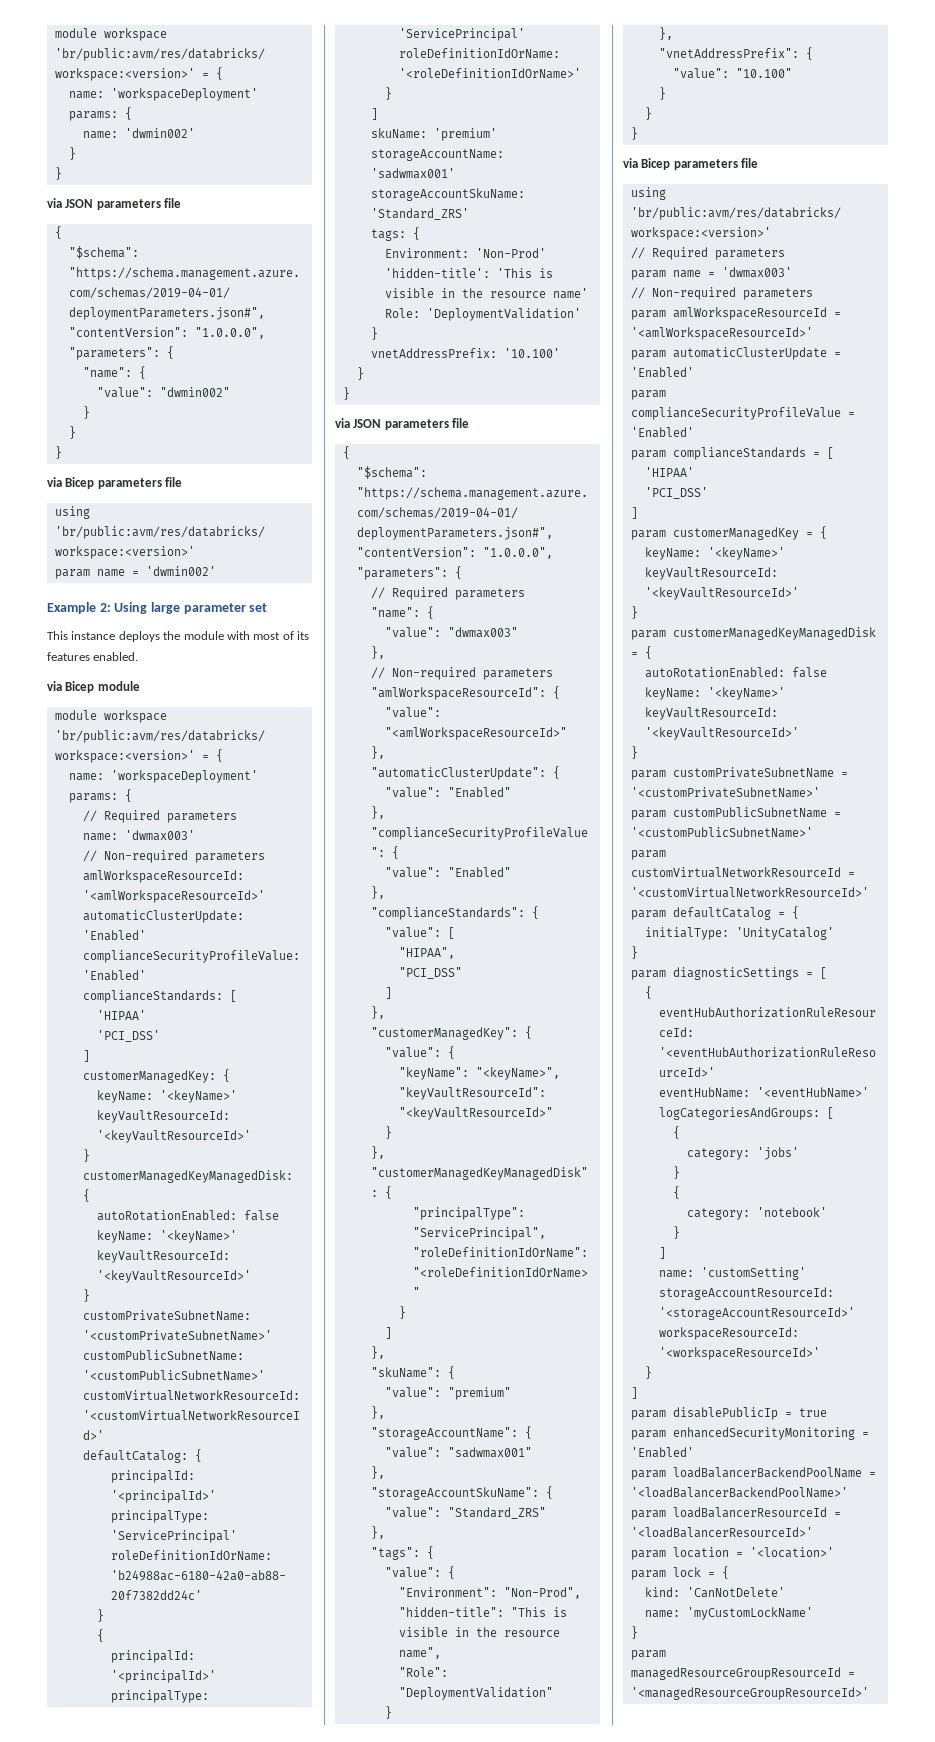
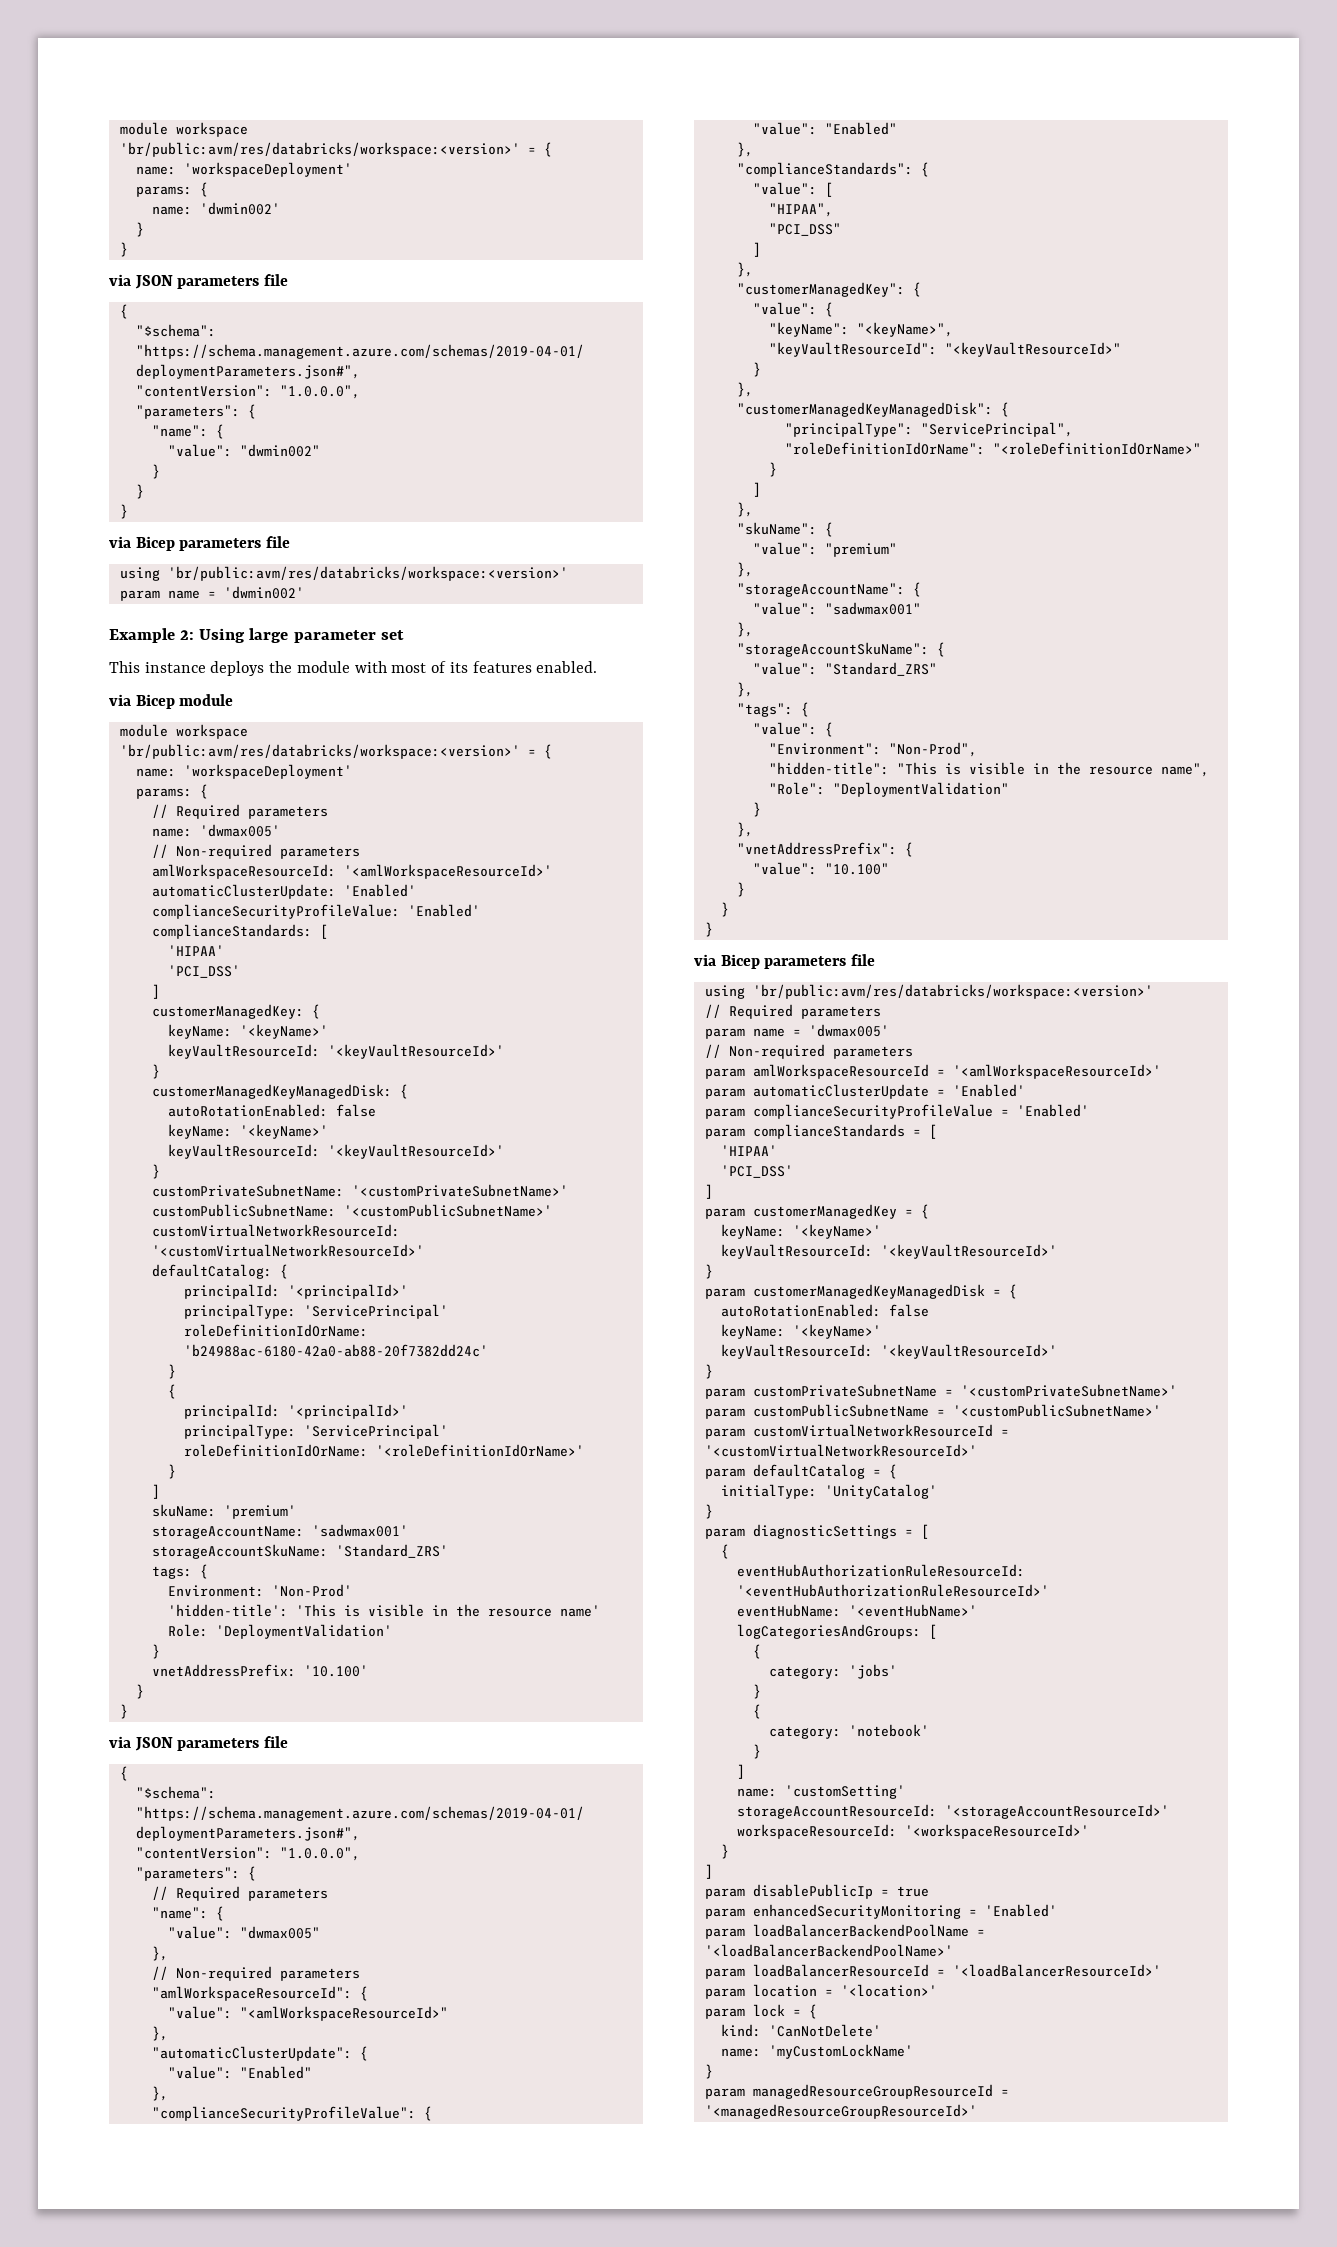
[124,830,195,841] 'dwmax003' -> [199,824,280,837] 'dwmax005'
[447,627,518,638] "dwmax003" -> [239,1926,320,1939] "dwmax005"
[721,267,792,278] 'dwmax003' -> [808,1024,889,1037] 'dwmax005'

